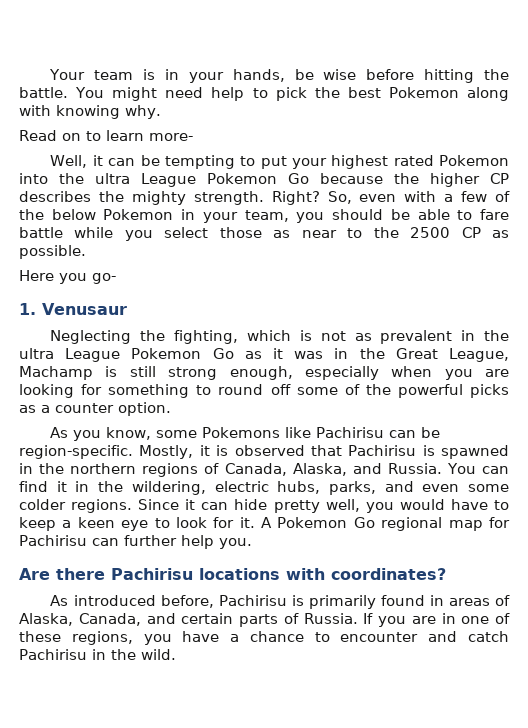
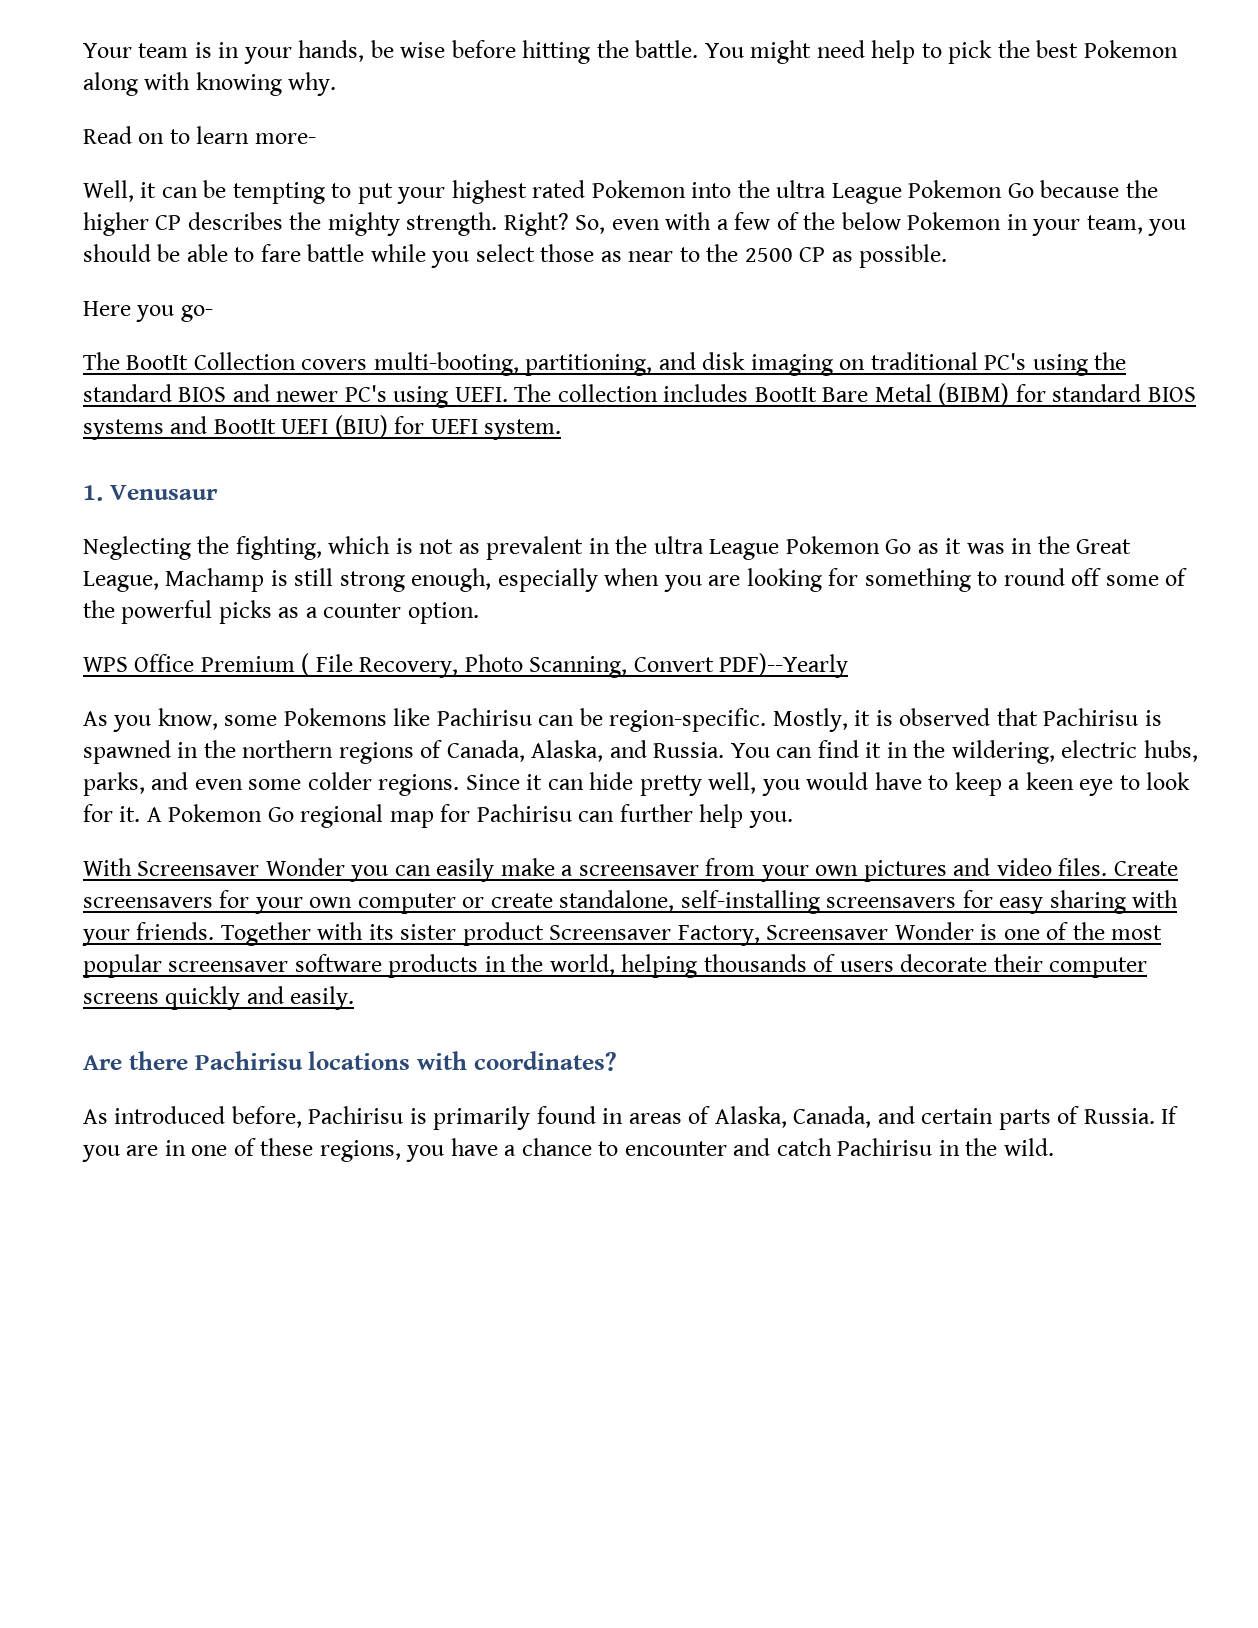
(116, 278) none -> [83,352,1127,376] [83,383,1196,408] [83,415,562,440] // The BootIt Collection covers multi-booting, partitioning, and disk imaging on traditional PC's using the standard BIOS and newer PC's using UEFI. The collection includes BootIt Bare Metal (BIBM) for standard BIOS systems and BootIt UEFI (BIU) for UEFI system.
(171, 409) none -> [83,653,849,678] // WPS Office Premium ( File Recovery, Photo Scanning, Convert PDF)--Yearly
(252, 543) none -> [83,858,1178,882] [83,890,1179,914] [82,922,1163,946] [83,954,1148,978] [83,986,355,1010] // With Screensaver Wonder you can easily make a screensaver from your own pictures and video files. Create screensavers for your own computer or create standalone, self-installing screensavers for easy sharing with your friends. Together with its sister product Screensaver Factory, Screensaver Wonder is one of the most popular screensaver software products in the world, helping thousands of users decorate their computer screens quickly and easily.

